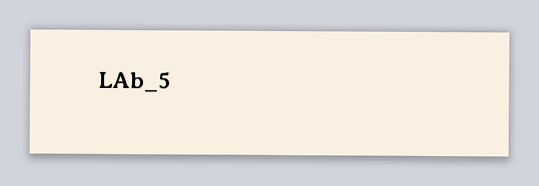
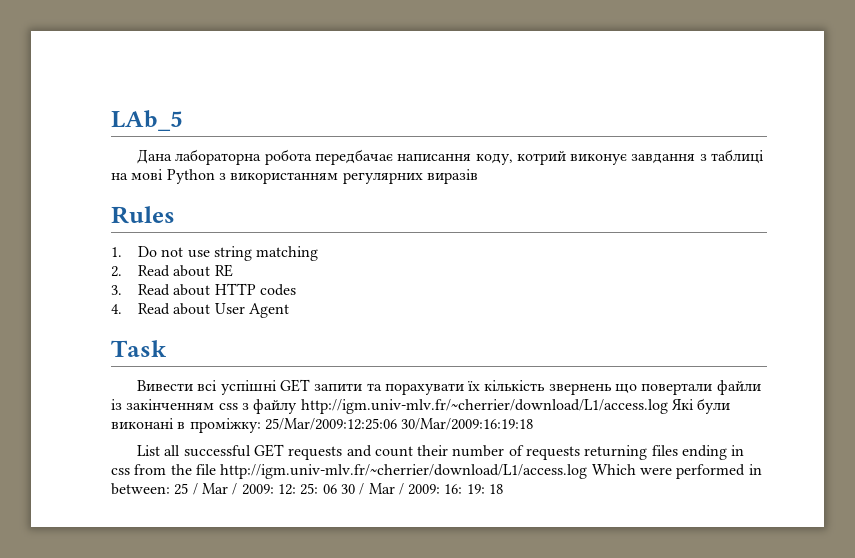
(171, 82) none -> [136,149,765,165] [111,169,478,184] [111,206,175,224] [111,246,319,261] [111,264,233,277] [111,283,296,296] [111,303,289,318] [111,340,167,357] [136,379,761,395] [111,398,731,414] [111,418,534,433] [136,444,745,460] [111,464,762,479] [111,483,504,495] // Дана лабораторна робота передбачає написання коду, котрий виконує завдання з таблиці на мові Python з використанням регулярних виразів // Rules // 1. Do not use string matching // 2. Read about RE // 3. Read about HTTP codes // 4. Read about User Agent // Task // Вивести всі успішні GET запити та порахувати їх кількість звернень що повертали файли із закінченням css з файлу http://igm.univ-mlv.fr/~cherrier/download/L1/access.log Які були виконані в проміжку: 25/Mar/2009:12:25:06 30/Mar/2009:16:19:18 // List all successful GET requests and count their number of requests returning files ending in css from the file http://igm.univ-mlv.fr/~cherrier/download/L1/access.log Which were performed in between: 25 / Mar / 2009: 12: 25: 06 30 / Mar / 2009: 16: 19: 18

